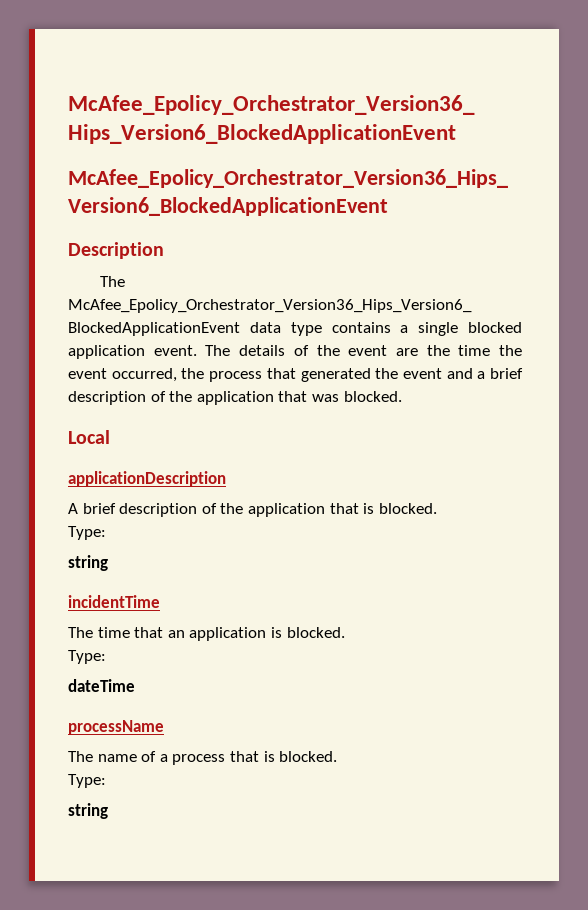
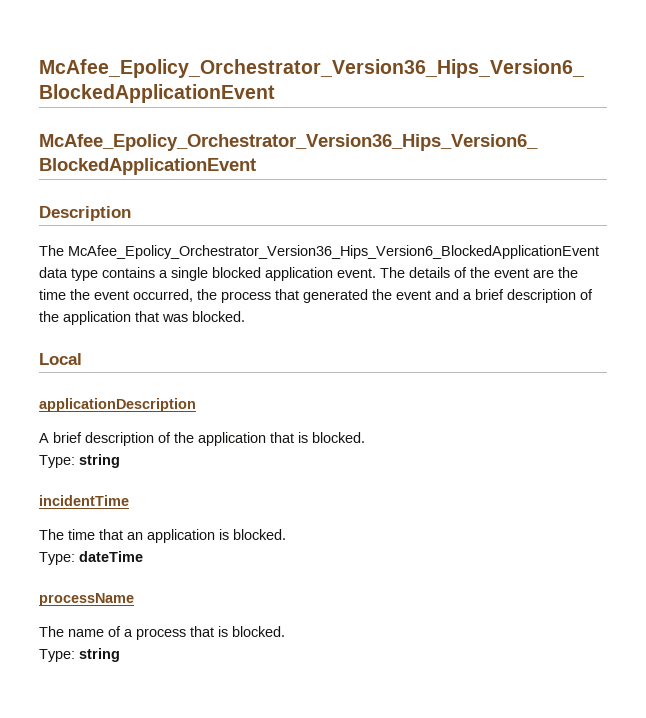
(106, 533) // -> (75, 461) none
(106, 657) // -> (75, 558) none
(106, 781) // -> (75, 655) none

